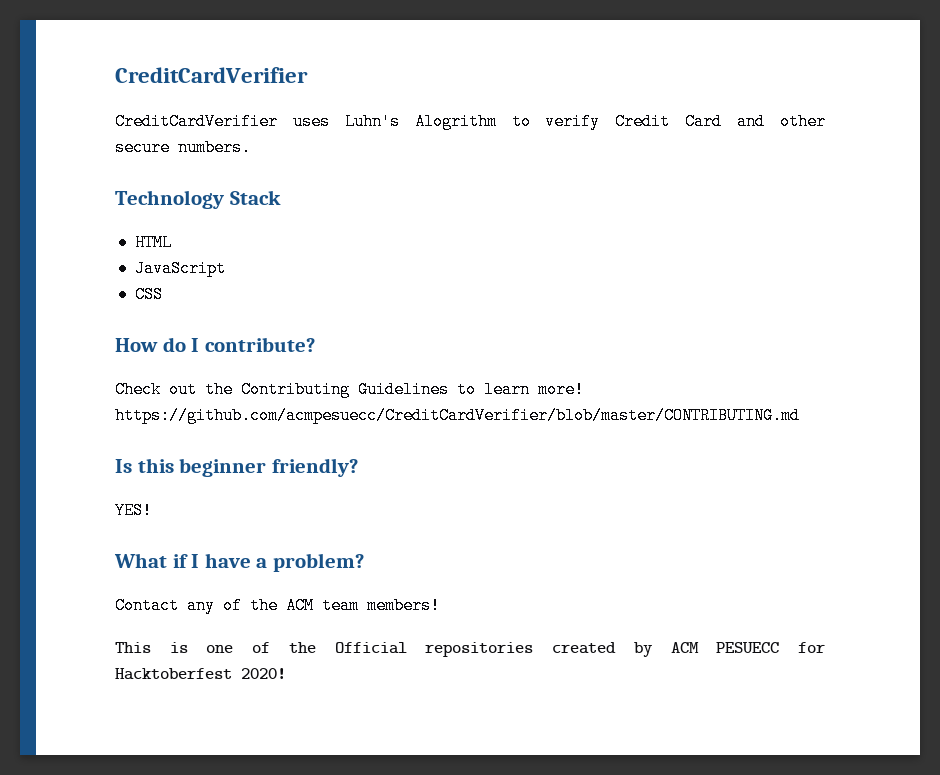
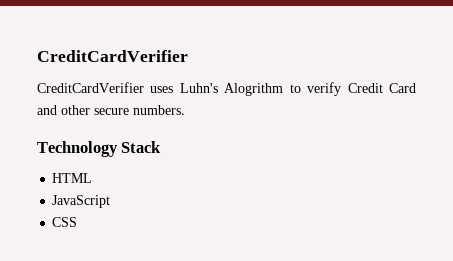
[115,337,315,352] [115,381,584,398] [115,407,800,424] [115,458,358,477] [115,502,152,519] [114,553,364,572] [115,597,440,614] [115,642,826,657] [115,668,286,680] // How do I contribute? // Check out the Contributing Guidelines to learn more! https://github.com/acmpesuecc/CreditCardVerifier/blob/master/CONTRIBUTING.md // Is this beginner friendly? // YES! // What if I have a problem? // Contact any of the ACM team members! // This is one of the Official repositories created by ACM PESUECC for Hacktoberfest 2020! -> (78, 222) none

